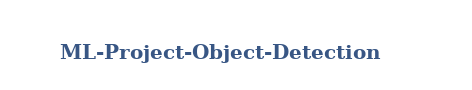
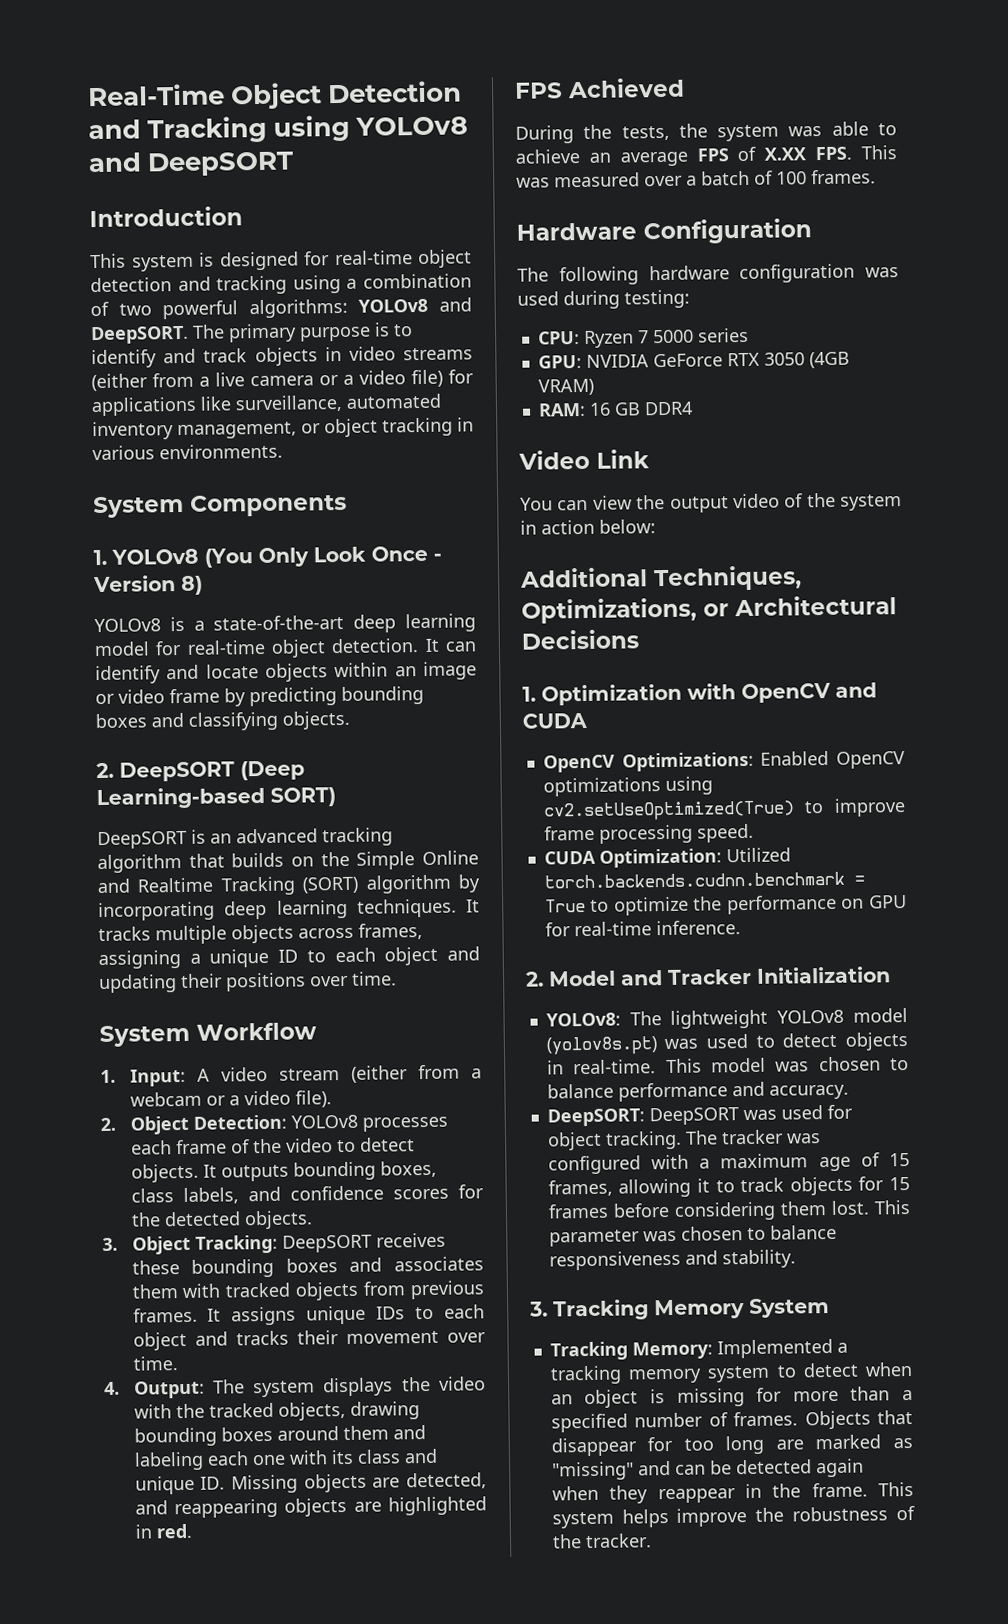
[60,44,381,63] ML-Project-Object-Detection -> [87,80,463,110] [88,114,469,144] [88,151,295,177] [89,206,243,228] [90,249,472,272] [90,273,472,295] [90,297,472,320] [90,322,413,345] [91,346,473,369] [91,369,474,392] [91,393,441,417] [92,417,474,441] [92,443,283,461] [93,493,347,519] [93,545,442,568] [93,575,203,595] [94,613,476,633] [94,638,477,658] [95,661,477,685] [95,685,424,707] [95,710,350,731] [96,760,305,782] [96,786,336,810] [97,827,393,850] [97,850,479,874] [97,874,480,896] [98,898,480,922] [98,923,423,945] [98,946,481,970] [98,971,397,994] [99,1022,317,1048] [100,1064,482,1087] [129,1090,332,1108] [100,1114,448,1135] [130,1137,415,1155] [130,1160,437,1183] [130,1184,484,1205] [130,1210,313,1230] [102,1232,446,1255] [131,1256,484,1278] [131,1280,485,1301] [132,1304,485,1326] [132,1330,486,1351] [132,1356,178,1371] [104,1376,486,1399] [133,1401,420,1421] [133,1425,426,1447] [133,1448,438,1471] [134,1472,487,1495] [134,1496,487,1519] [134,1523,192,1539] [514,77,685,99] [515,121,897,144] [515,145,897,167] [516,169,876,188] [516,218,812,245] [517,263,899,286] [517,289,690,310] [537,327,749,348] [537,351,850,369] [537,378,594,396] [537,401,693,417] [518,449,650,470] [520,492,902,513] [520,519,656,535] [519,565,802,592] [521,595,897,624] [521,629,639,650] [522,682,877,706] [522,712,587,729] [542,750,905,773] [542,776,713,797] [542,798,906,822] [543,823,754,844] [543,847,791,868] [543,871,865,889] [544,894,907,916] [544,920,741,937] [525,966,891,987] [545,1008,908,1029] [545,1032,908,1056] [546,1056,909,1075] [546,1081,849,1102] [546,1104,853,1127] [546,1129,821,1151] [547,1152,910,1175] [547,1176,910,1198] [547,1200,911,1221] [548,1224,837,1247] [548,1249,796,1271] [529,1298,830,1321] [549,1338,848,1361] [549,1361,913,1385] [550,1386,913,1409] [550,1409,913,1433] [550,1434,913,1457] [551,1458,864,1481] [551,1481,914,1504] [551,1505,915,1529] [551,1533,652,1549] Real-Time Object Detection and Tracking using YOLOv8 and DeepSORT // Introduction // This system is designed for real-time object detection and tracking using a combination of two powerful algorithms: YOLOv8 and DeepSORT. The primary purpose is to identify and track objects in video streams (either from a live camera or a video file) for applications like surveillance, automated inventory management, or object tracking in various environments. // System Components // 1. YOLOv8 (You Only Look Once - Version 8) // YOLOv8 is a state-of-the-art deep learning model for real-time object detection. It can identify and locate objects within an image or video frame by predicting bounding boxes and classifying objects. // 2. DeepSORT (Deep Learning-based SORT) // DeepSORT is an advanced tracking algorithm that builds on the Simple Online and Realtime Tracking (SORT) algorithm by incorporating deep learning techniques. It tracks multiple objects across frames, assigning a unique ID to each object and updating their positions over time. // System Workflow // 1. Input: A video stream (either from a webcam or a video file). // 2. Object Detection: YOLOv8 processes each frame of the video to detect objects. It outputs bounding boxes, class labels, and confidence scores for the detected objects. // 3. Object Tracking: DeepSORT receives these bounding boxes and associates them with tracked objects from previous frames. It assigns unique IDs to each object and tracks their movement over time. // 4. Output: The system displays the video with the tracked objects, drawing bounding boxes around them and labeling each one with its class and unique ID. Missing objects are detected, and reappearing objects are highlighted in red. // FPS Achieved // During the tests, the system was able to achieve an average FPS of X.XX FPS. This was measured over a batch of 100 frames. // Hardware Configuration // The following hardware configuration was used during testing: // CPU: Ryzen 7 5000 series // GPU: NVIDIA GeForce RTX 3050 (4GB VRAM) // RAM: 16 GB DDR4 // Video Link // You can view the output video of the system in action below: // Additional Techniques, Optimizations, or Architectural Decisions // 1. Optimization with OpenCV and CUDA // OpenCV Optimizations: Enabled OpenCV optimizations using cv2.setUseOptimized(True) to improve frame processing speed. // CUDA Optimization: Utilized torch.backends.cudnn.benchmark = True to optimize the performance on GPU for real-time inference. // 2. Model and Tracker Initialization // YOLOv8: The lightweight YOLOv8 model (yolov8s.pt) was used to detect objects in real-time. This model was chosen to balance performance and accuracy. // DeepSORT: DeepSORT was used for object tracking. The tracker was configured with a maximum age of 15 frames, allowing it to track objects for 15 frames before considering them lost. This parameter was chosen to balance responsiveness and stability. // 3. Tracking Memory System // Tracking Memory: Implemented a tracking memory system to detect when an object is missing for more than a specified number of frames. Objects that disappear for too long are marked as "missing" and can be detected again when they reappear in the frame. This system helps improve the robustness of the tracker.

